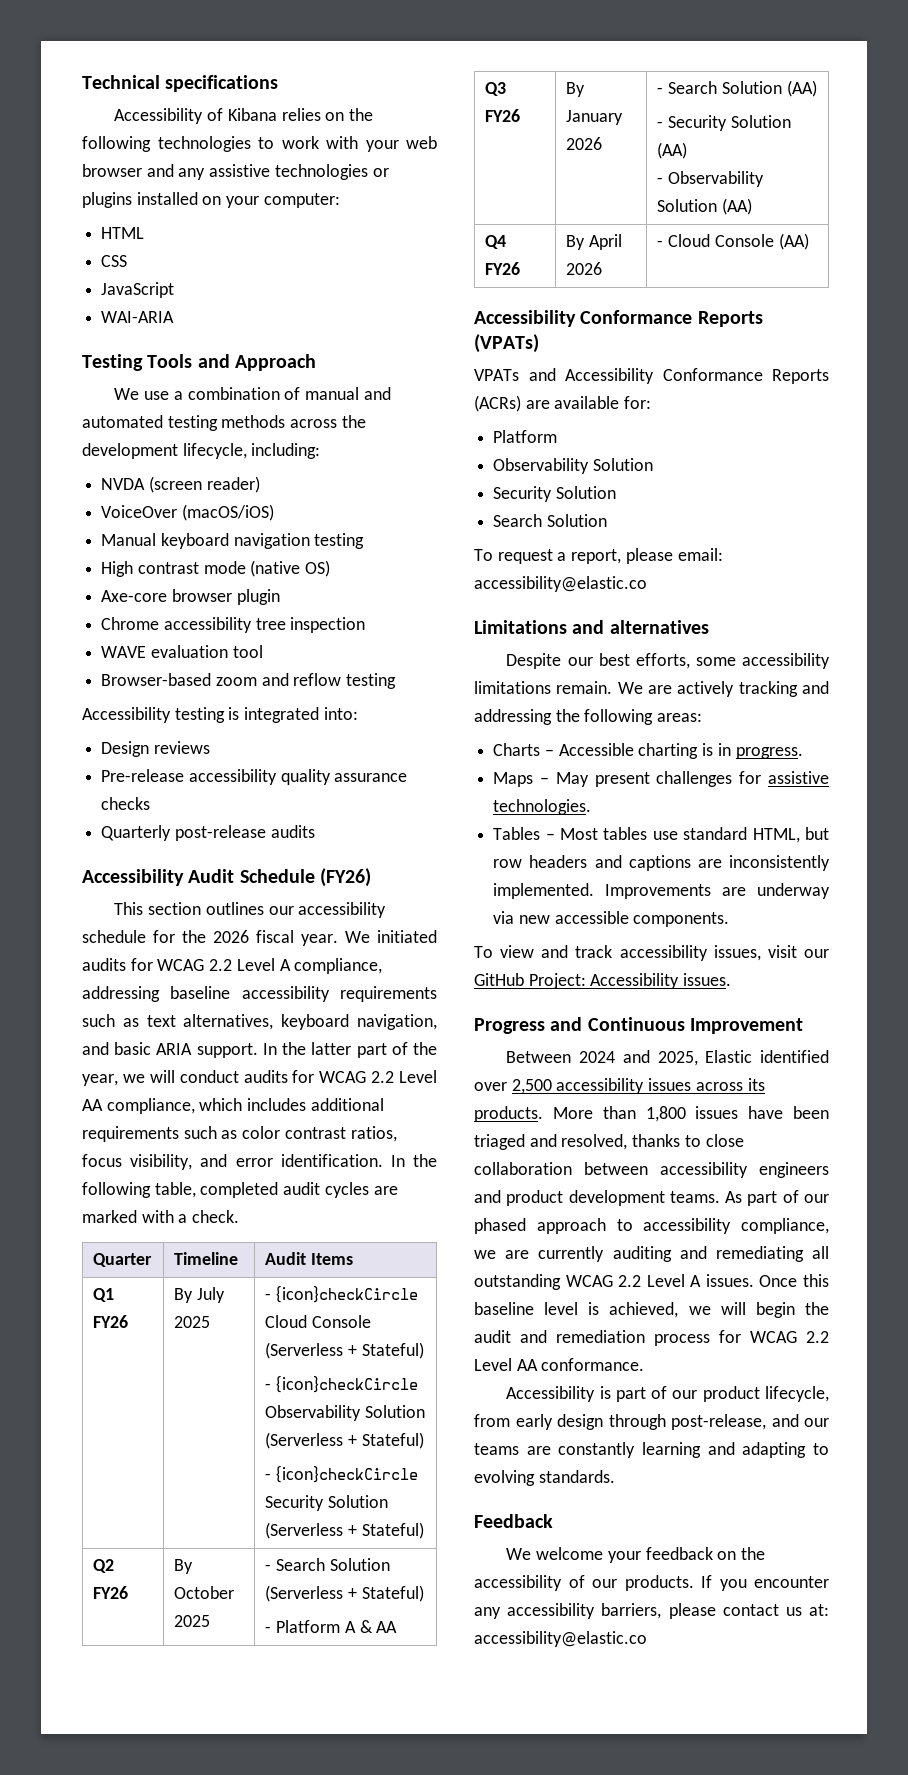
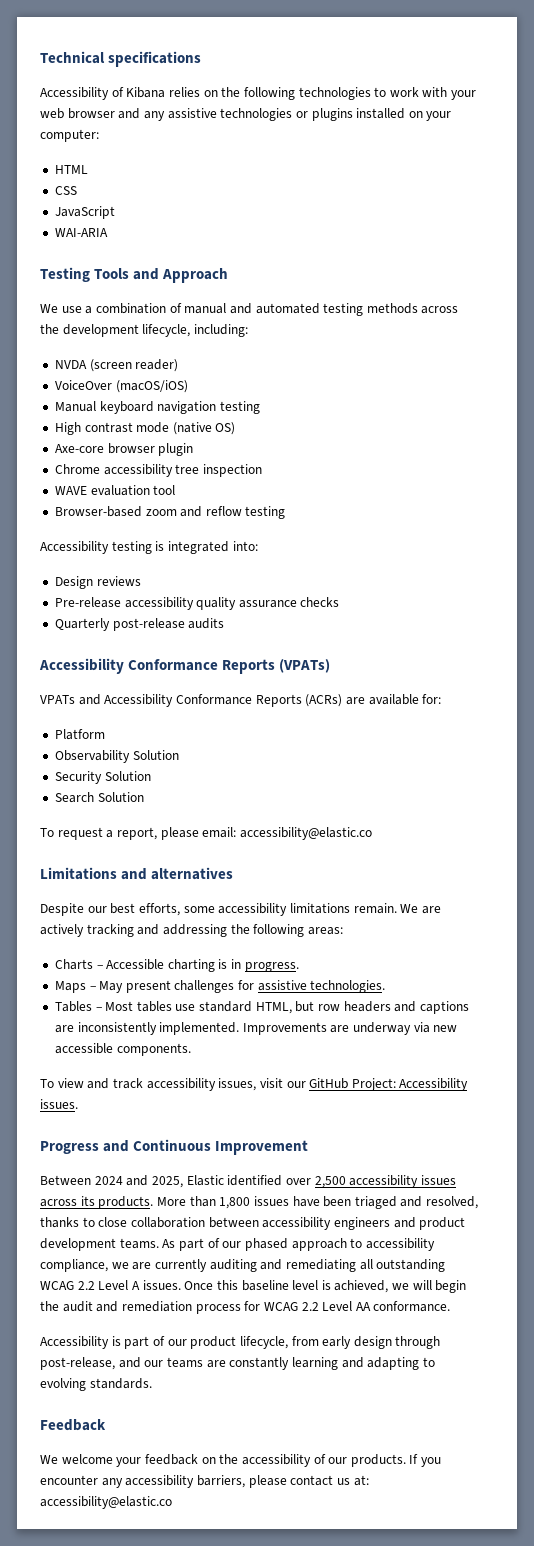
[82,868,371,887] [114,902,387,918] [82,930,437,946] [82,958,383,974] [82,986,438,1002] [82,1014,437,1030] [82,1042,438,1058] [82,1070,437,1086] [82,1098,384,1114] [82,1126,397,1142] [82,1154,437,1170] [82,1182,398,1198] [82,1210,240,1223] [93,1253,153,1267] [174,1252,239,1265] [265,1252,354,1265] [93,1288,115,1302] [93,1315,129,1328] [174,1287,226,1303] [174,1316,211,1328] [265,1285,419,1303] [265,1315,372,1328] [265,1342,424,1359] [265,1375,419,1393] [265,1405,426,1421] [265,1432,424,1449] [265,1465,419,1483] [265,1495,389,1511] [265,1522,424,1539] [93,1559,115,1573] [93,1586,129,1599] [174,1559,194,1574] [174,1586,235,1599] [174,1615,211,1627] [265,1558,390,1571] [265,1585,424,1602] [265,1620,398,1633] [485,82,507,96] [485,109,521,122] [566,82,586,97] [566,110,624,125] [566,137,603,150] [657,80,817,97] [657,115,791,131] [657,142,688,159] [657,171,765,187] [657,198,753,215] [485,235,507,249] [485,262,521,275] [566,234,623,250] [566,262,603,275] [657,233,809,250] // Accessibility Audit Schedule (FY26) // This section outlines our accessibility schedule for the 2026 fiscal year. We initiated audits for WCAG 2.2 Level A compliance, addressing baseline accessibility requirements such as text alternatives, keyboard navigation, and basic ARIA support. In the latter part of the year, we will conduct audits for WCAG 2.2 Level AA compliance, which includes additional requirements such as color contrast ratios, focus visibility, and error identification. In the following table, completed audit cycles are marked with a check. // Quarter | Timeline | Audit Items // Q1 FY26 | By July 2025 | - {icon}checkCircle Cloud Console (Serverless + Stateful) // - {icon}checkCircle Observability Solution (Serverless + Stateful) // - {icon}checkCircle Security Solution (Serverless + Stateful) // Q2 FY26 | By October 2025 | - Search Solution (Serverless + Stateful) // - Platform A & AA // Q3 FY26 | By January 2026 | - Search Solution (AA) // - Security Solution (AA) // - Observability Solution (AA) // Q4 FY26 | By April 2026 | - Cloud Console (AA) -> (225, 623) none

